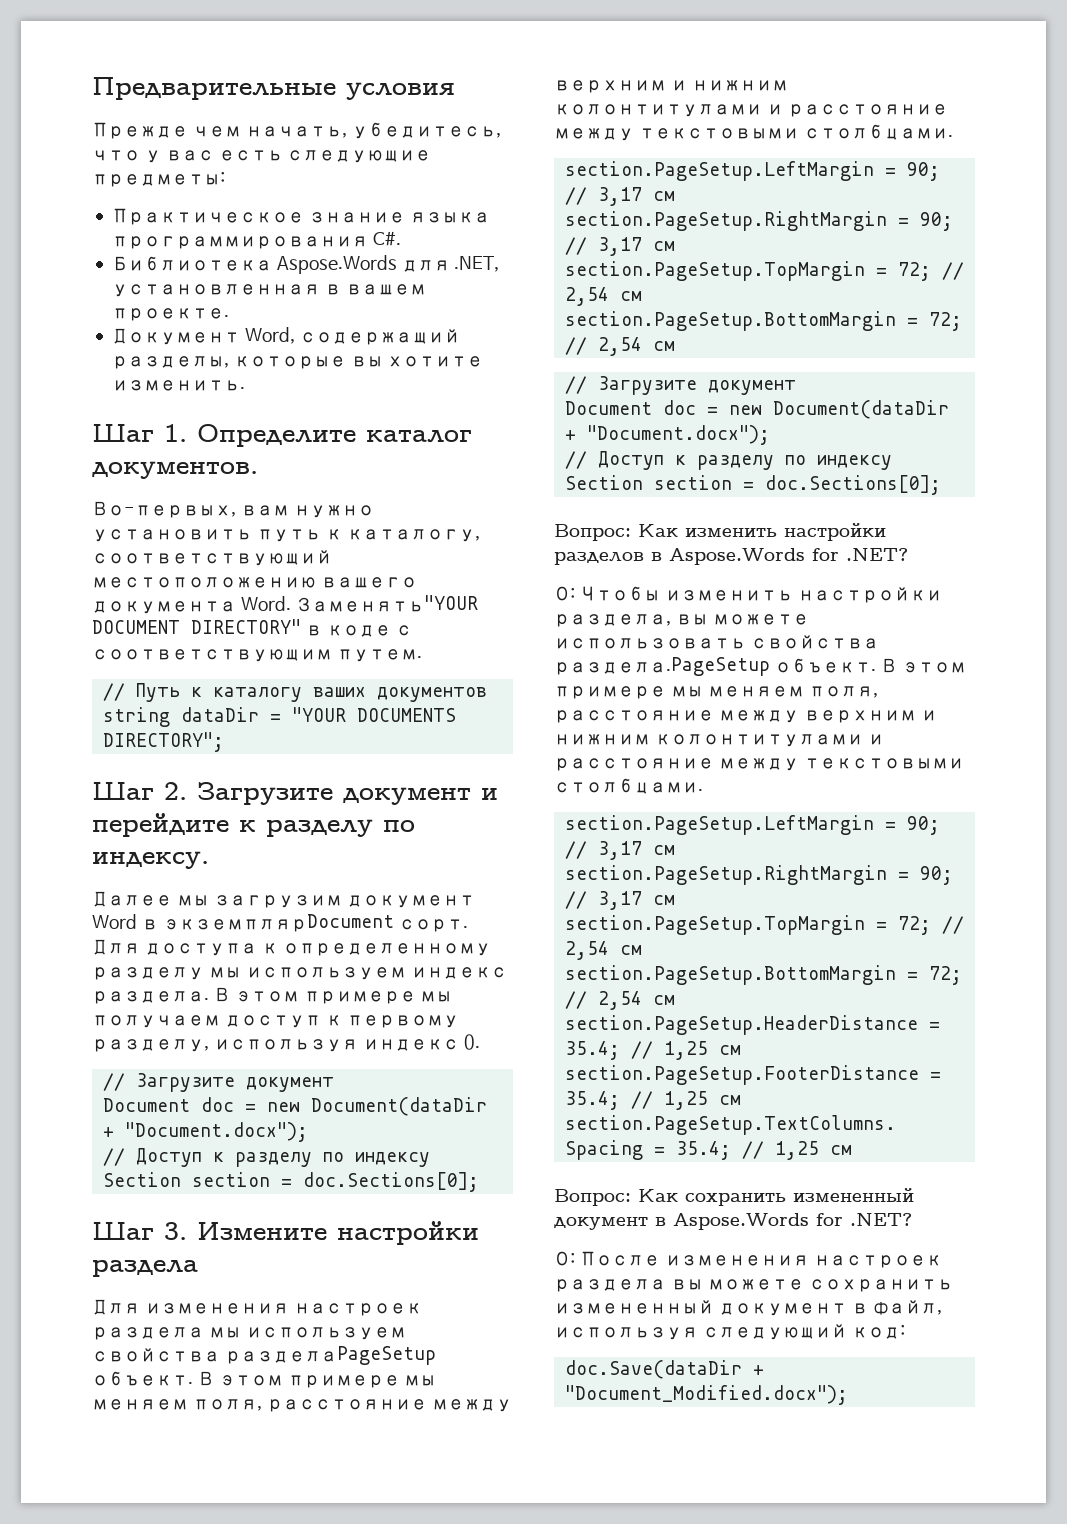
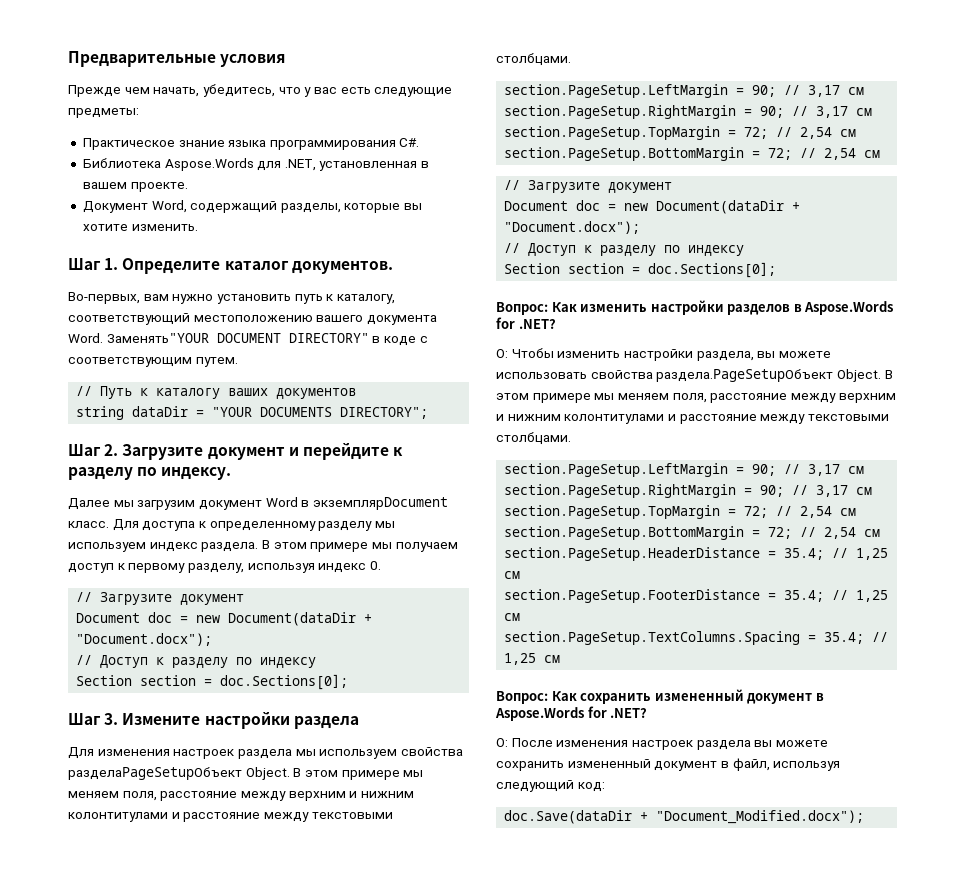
[398,919,468,932] сорт. -> [68,521,109,528] класс.
[224,1346,436,1365] [92,1371,193,1386] разделаPageSetup объект. -> [68,767,290,780] разделаPageSetupОбъект Object.
[554,657,876,676] раздела.PageSetup объект. -> [656,369,881,382] раздела.PageSetupОбъект Object.

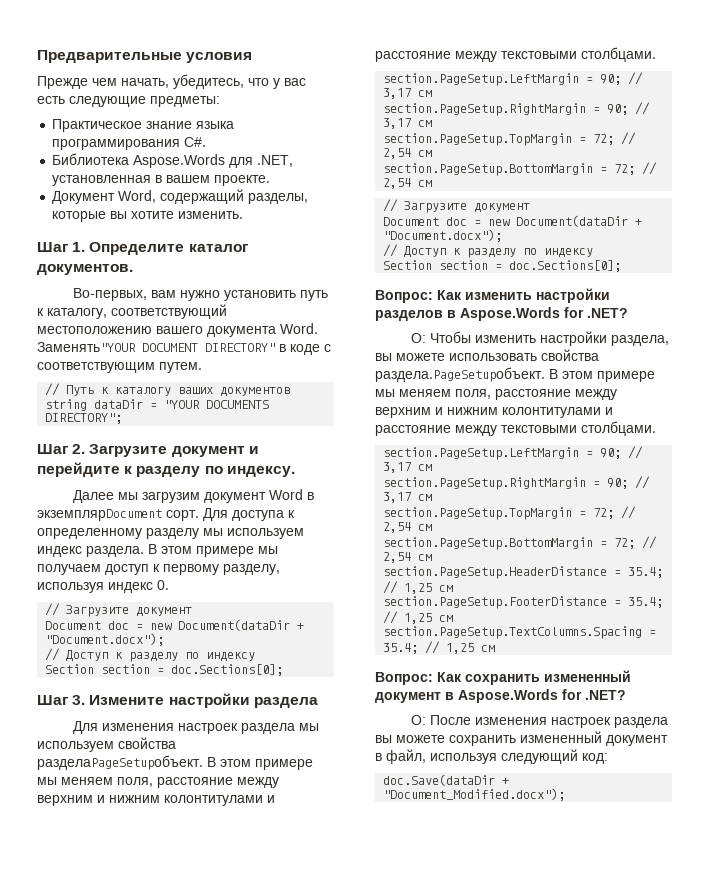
[68,521,109,528] класс. -> [166,510,199,521] сорт.
[68,767,290,780] разделаPageSetupОбъект Object. -> [37,755,203,770] разделаPageSetupобъект.
[656,369,881,382] раздела.PageSetupОбъект Object. -> [375,367,545,382] раздела.PageSetupобъект.

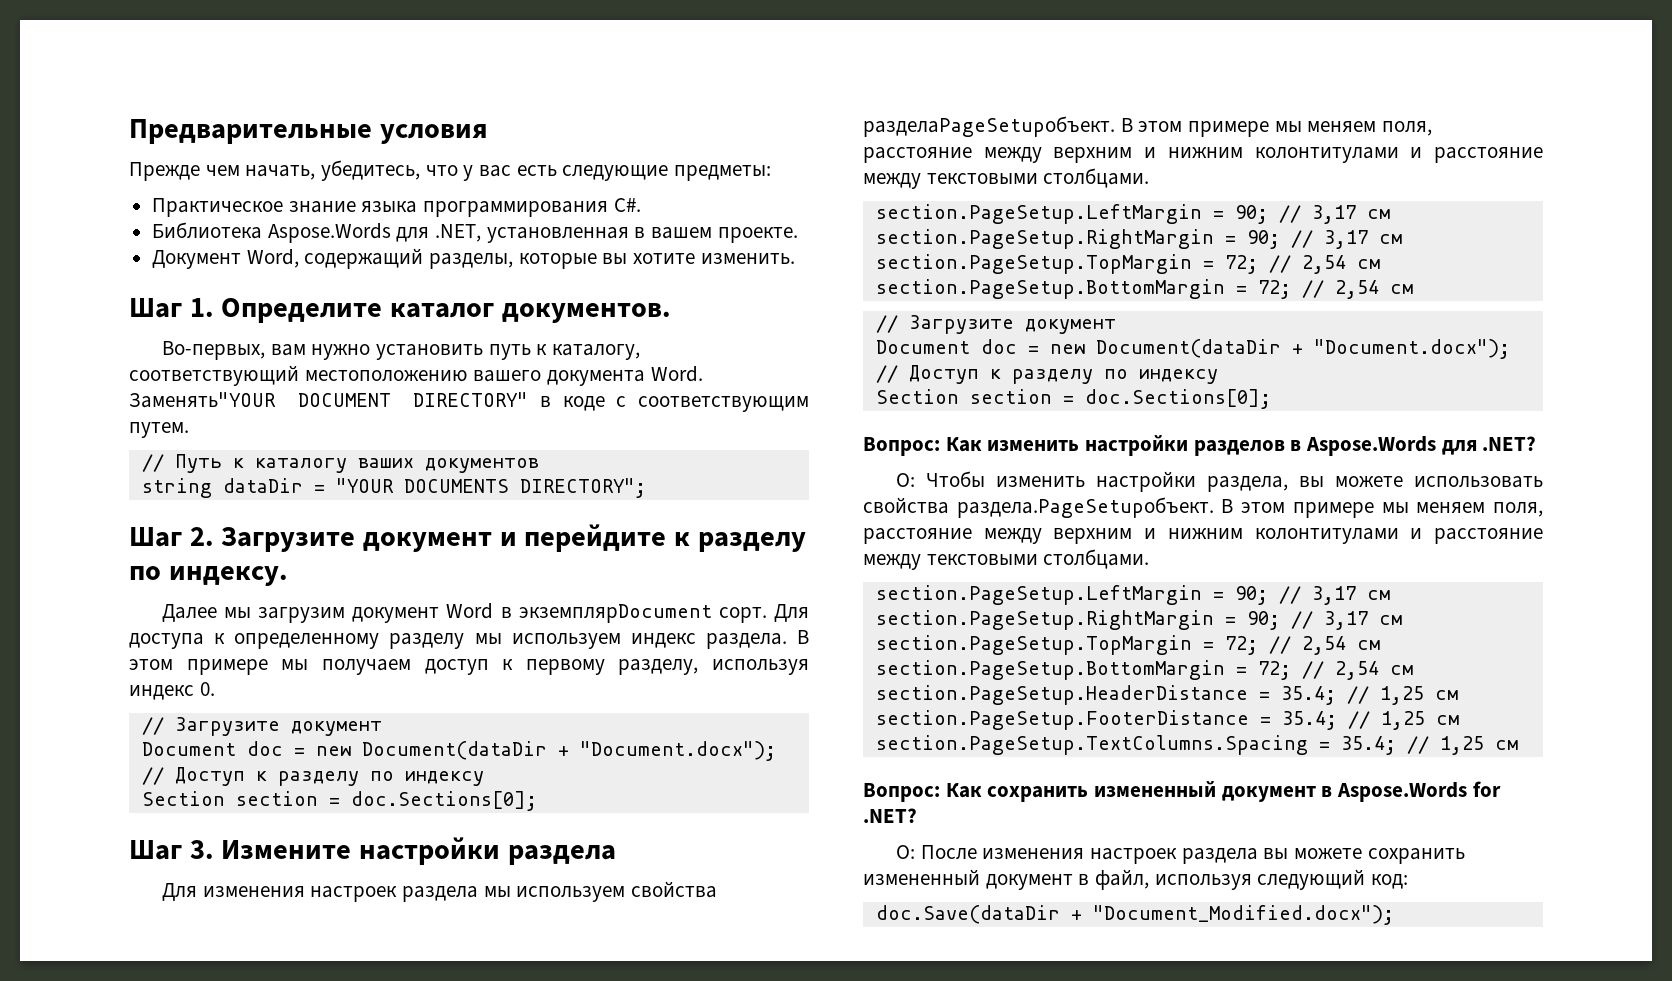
[564,307,584,318] for -> [1441,440,1477,455] для

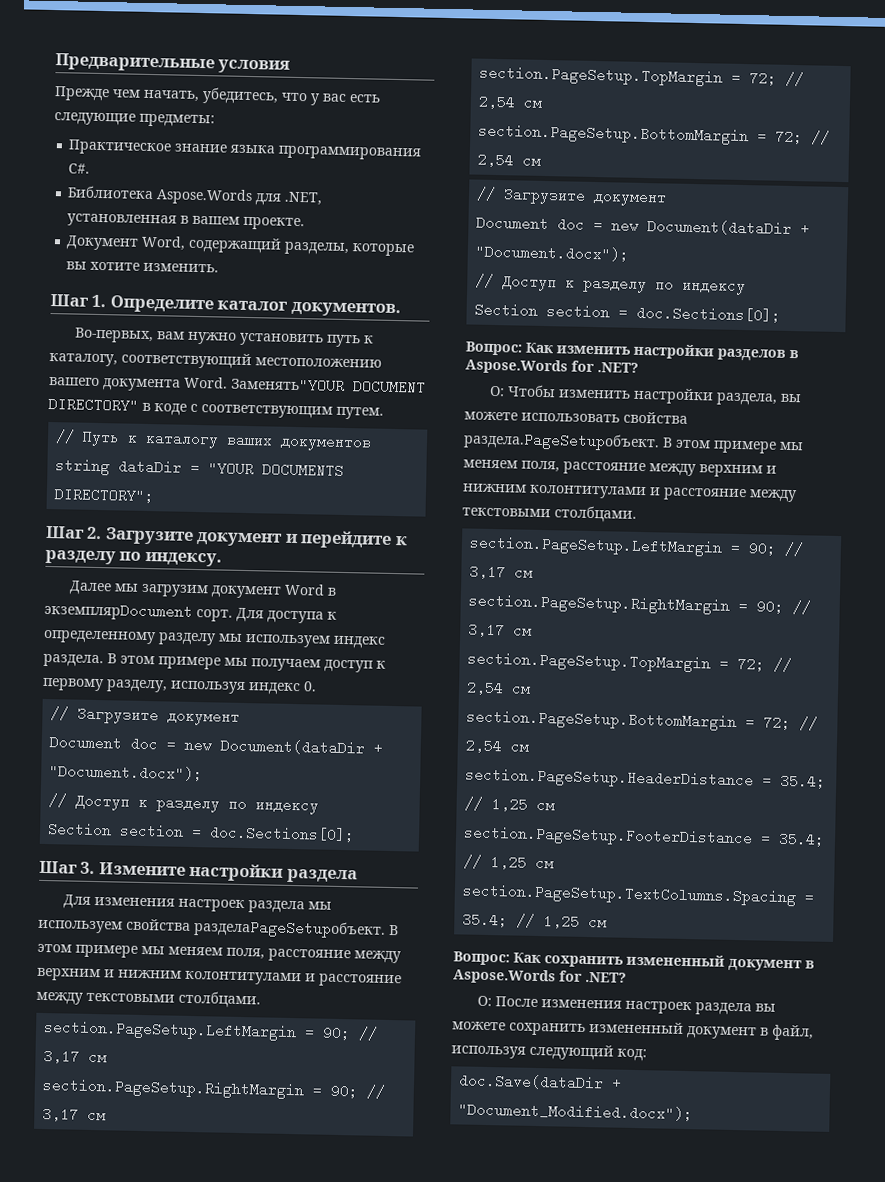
[1441,440,1477,455] для -> [571,360,595,373] for

